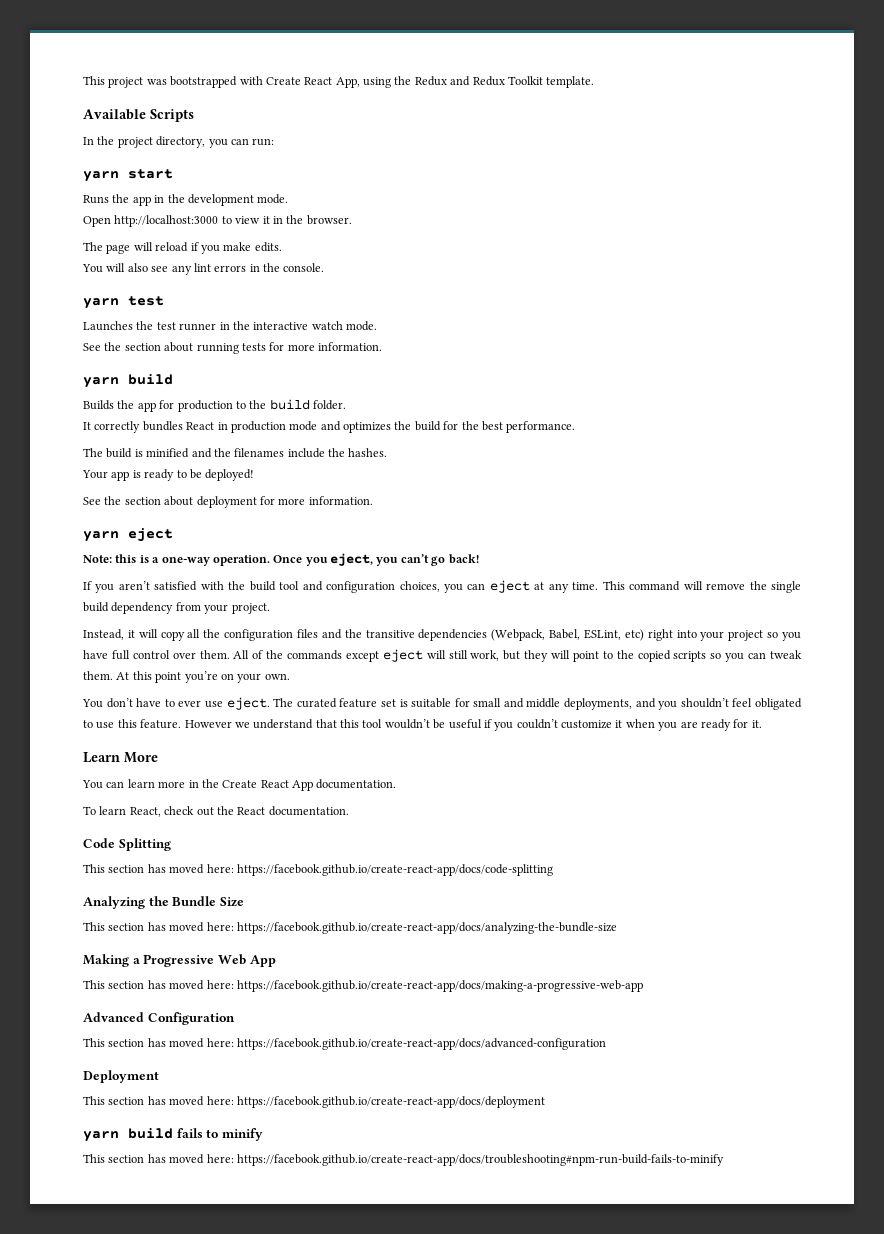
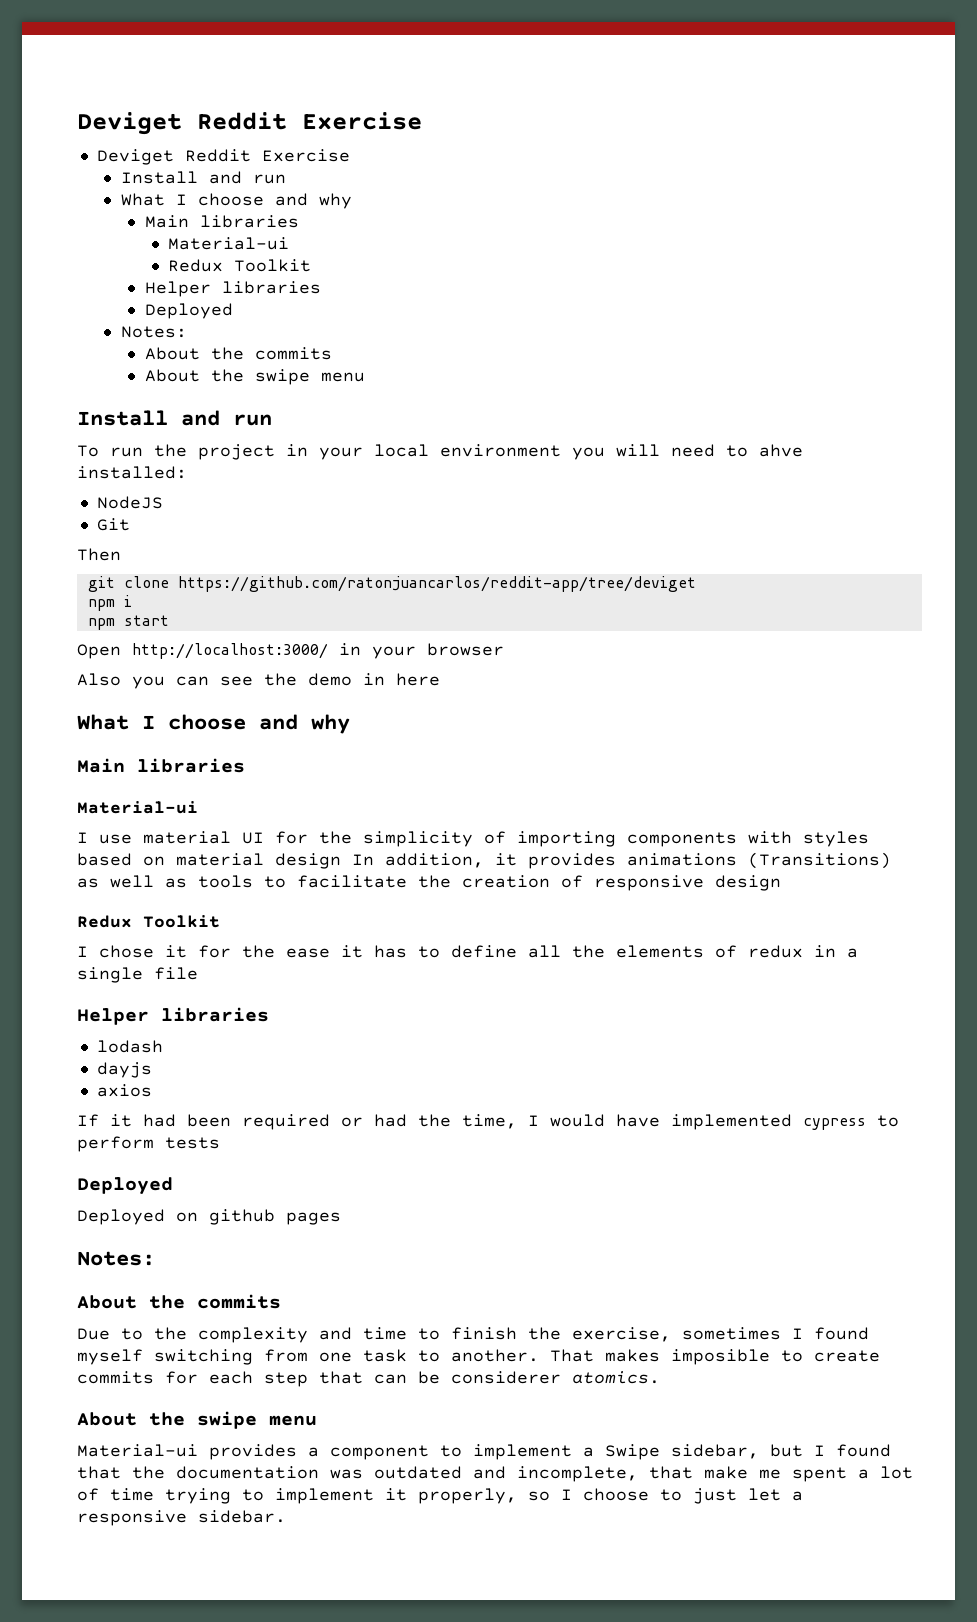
[83,76,595,88] [83,109,194,122] [83,136,275,148] [83,169,173,182] [83,194,289,206] [83,215,352,227] [83,242,282,254] [82,263,325,275] [83,296,164,309] [83,321,377,331] [83,342,382,354] [83,374,173,388] [83,399,346,412] [83,421,576,433] [83,448,388,458] [82,469,255,481] [83,496,373,508] [83,528,173,542] [83,553,479,566] [83,580,802,593] [83,602,270,614] [83,629,802,641] [83,649,802,662] [83,671,290,683] [82,697,802,710] [83,719,762,731] [83,752,158,763] [82,779,397,791] [83,806,349,817] [83,838,171,851] [83,864,553,876] [83,896,244,909] [83,922,617,934] [83,954,276,967] [83,980,643,992] [83,1012,235,1025] [83,1038,606,1050] [83,1070,159,1083] [83,1096,545,1108] [83,1128,263,1142] [83,1154,724,1166] This project was bootstrapped with Create React App, using the Redux and Redux Toolkit template. // Available Scripts // In the project directory, you can run: // yarn start // Runs the app in the development mode. // Open http://localhost:3000 to view it in the browser. // The page will reload if you make edits. // You will also see any lint errors in the console. // yarn test // Launches the test runner in the interactive watch mode. // See the section about running tests for more information. // yarn build // Builds the app for production to the build folder. // It correctly bundles React in production mode and optimizes the build for the best performance. // The build is minified and the filenames include the hashes. // Your app is ready to be deployed! // See the section about deployment for more information. // yarn eject // Note: this is a one-way operation. Once you eject, you can’t go back! // If you aren’t satisfied with the build tool and configuration choices, you can eject at any time. This command will remove the single build dependency from your project. // Instead, it will copy all the configuration files and the transitive dependencies (Webpack, Babel, ESLint, etc) right into your project so you have full control over them. All of the commands except eject will still work, but they will point to the copied scripts so you can tweak them. At this point you’re on your own. // You don’t have to ever use eject. The curated feature set is suitable for small and middle deployments, and you shouldn’t feel obligated to use this feature. However we understand that this tool wouldn’t be useful if you couldn’t customize it when you are ready for it. // Learn More // You can learn more in the Create React App documentation. // To learn React, check out the React documentation. // Code Splitting // This section has moved here: https://facebook.github.io/create-react-app/docs/code-splitting // Analyzing the Bundle Size // This section has moved here: https://facebook.github.io/create-react-app/docs/analyzing-the-bundle-size // Making a Progressive Web App // This section has moved here: https://facebook.github.io/create-react-app/docs/making-a-progressive-web-app // Advanced Configuration // This section has moved here: https://facebook.github.io/create-react-app/docs/advanced-configuration // Deployment // This section has moved here: https://facebook.github.io/create-react-app/docs/deployment // yarn build fails to minify // This section has moved here: https://facebook.github.io/create-react-app/docs/troubleshooting#npm-run-build-fails-to-minify -> [77,112,422,135] [96,149,350,165] [120,171,286,184] [120,193,352,209] [144,215,299,228] [168,237,290,250] [168,259,312,272] [144,281,321,297] [144,303,233,319] [120,326,187,338] [144,347,332,360] [144,369,365,385] [77,410,272,426] [77,444,803,460] [77,466,187,479] [96,496,163,509] [96,518,130,531] [77,548,121,561] [87,576,696,592] [87,595,132,611] [87,615,169,630] [77,643,504,659] [77,673,440,689] [77,714,350,734] [77,758,245,773] [77,801,198,814] [77,831,869,847] [77,852,891,869] [77,875,781,891] [77,915,220,928] [77,945,858,958] [77,967,198,983] [77,1007,269,1025] [96,1040,163,1053] [96,1062,152,1078] [96,1084,152,1097] [77,1114,899,1130] [77,1136,220,1152] [77,1177,173,1195] [77,1209,341,1225] [77,1251,155,1266] [77,1294,281,1309] [77,1327,869,1343] [77,1349,880,1365] [77,1371,660,1387] [77,1411,317,1429] [77,1444,891,1460] [77,1466,913,1482] [77,1488,803,1504] [77,1510,286,1526] Deviget Reddit Exercise // Deviget Reddit Exercise // Install and run // What I choose and why // Main libraries // Material-ui // Redux Toolkit // Helper libraries // Deployed // Notes: // About the commits // About the swipe menu // Install and run // To run the project in your local environment you will need to ahve installed: // NodeJS // Git // Then // git clone https://github.com/ratonjuancarlos/reddit-app/tree/deviget // npm i // npm start // Open http://localhost:3000/ in your browser // Also you can see the demo in here // What I choose and why // Main libraries // Material-ui // I use material UI for the simplicity of importing components with styles based on material design In addition, it provides animations (Transitions) as well as tools to facilitate the creation of responsive design // Redux Toolkit // I chose it for the ease it has to define all the elements of redux in a single file // Helper libraries // lodash // dayjs // axios // If it had been required or had the time, I would have implemented cypress to perform tests // Deployed // Deployed on github pages // Notes: // About the commits // Due to the complexity and time to finish the exercise, sometimes I found myself switching from one task to another. That makes imposible to create commits for each step that can be considerer atomics. // About the swipe menu // Material-ui provides a component to implement a Swipe sidebar, but I found that the documentation was outdated and incomplete, that make me spent a lot of time trying to implement it properly, so I choose to just let a responsive sidebar.

